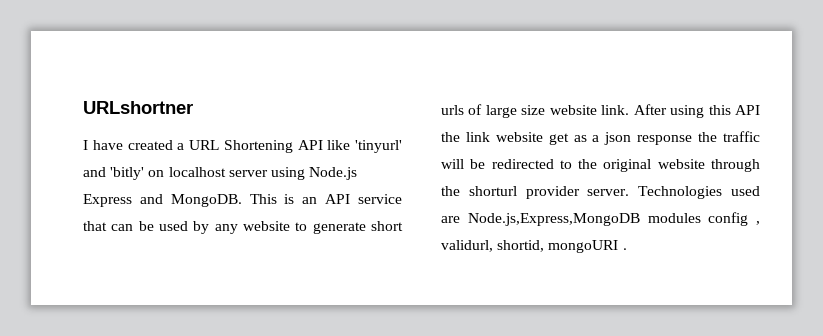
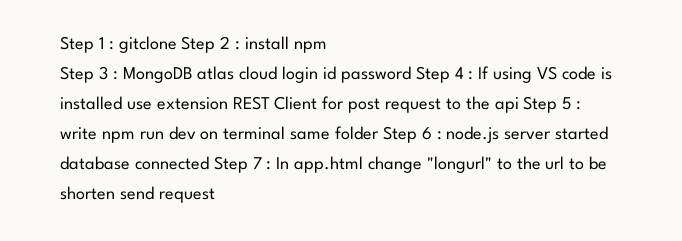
[83,101,193,114] [83,140,402,153] [83,167,358,180] [83,194,402,207] [83,221,403,234] [441,104,760,118] [441,131,760,145] [441,159,760,172] [441,186,760,199] [441,212,760,226] [441,240,627,253] URLshortner // I have created a URL Shortening API like 'tinyurl' and 'bitly' on localhost server using Node.js Express and MongoDB. This is an API service that can be used by any website to generate short urls of large size website link. After using this API the link website get as a json response the traffic will be redirected to the original website through the shorturl provider server. Technologies used are Node.js,Express,MongoDB modules config , validurl, shortid, mongoURI . -> [60,36,327,53] [60,66,612,83] [60,96,582,113] [60,126,609,143] [60,156,608,173] [60,186,215,203] Step 1 : gitclone Step 2 : install npm // Step 3 : MongoDB atlas cloud login id password Step 4 : If using VS code is installed use extension REST Client for post request to the api Step 5 : write npm run dev on terminal same folder Step 6 : node.js server started database connected Step 7 : In app.html change "longurl" to the url to be shorten send request

